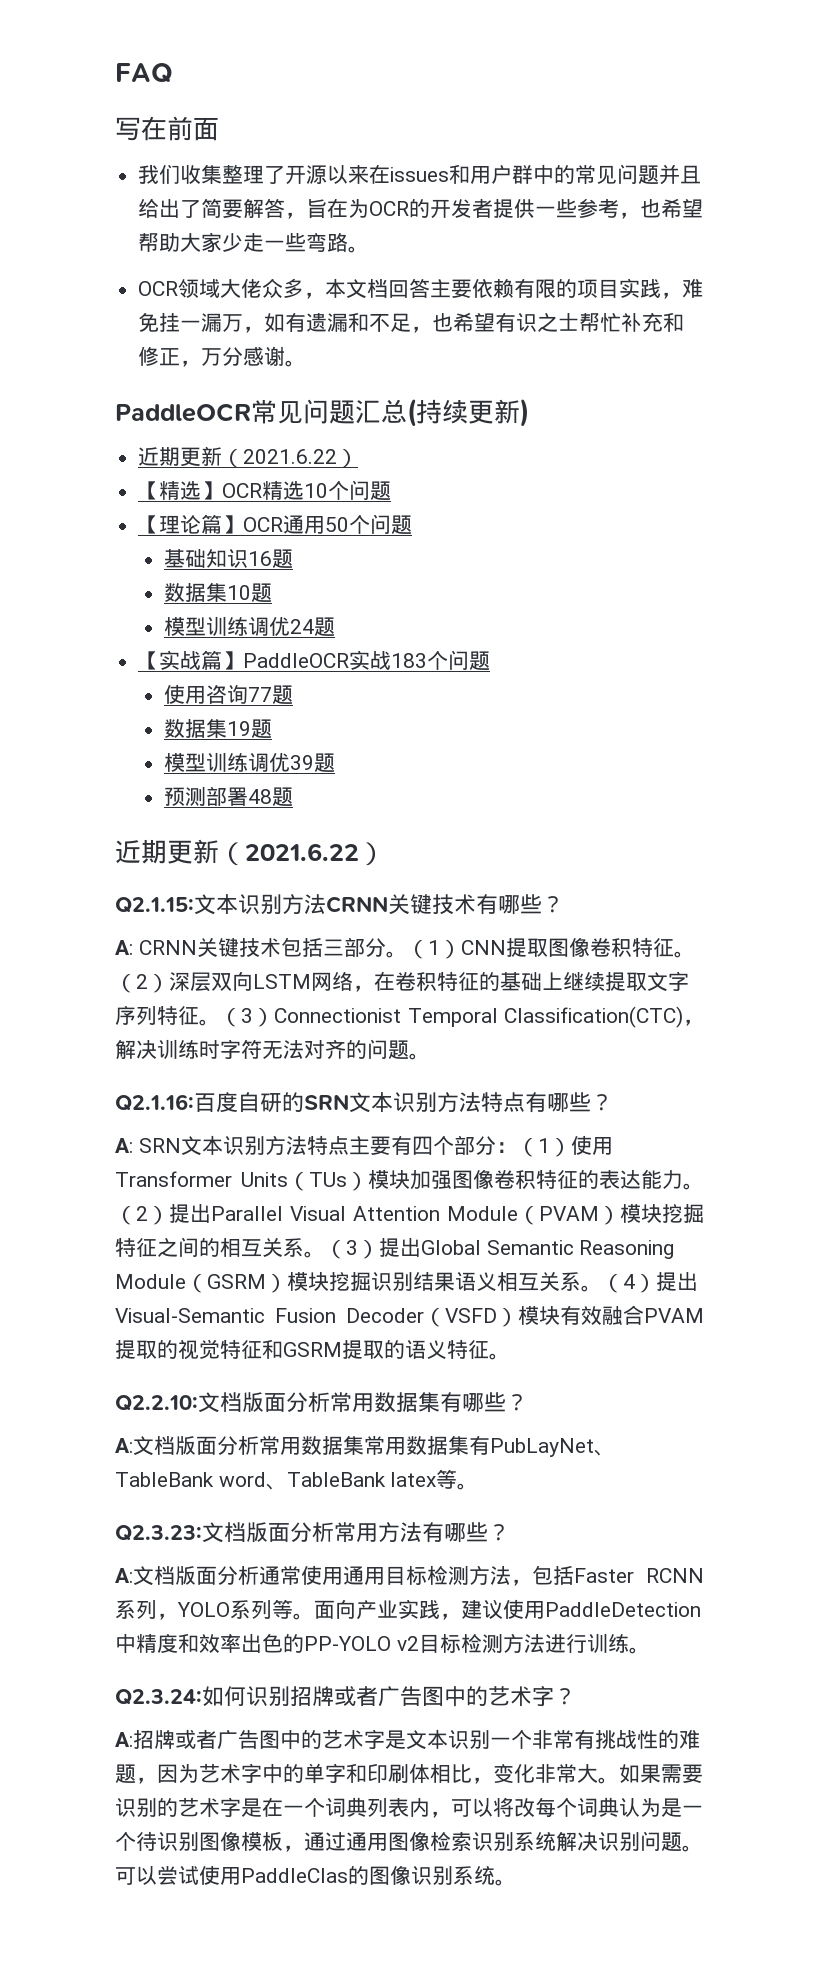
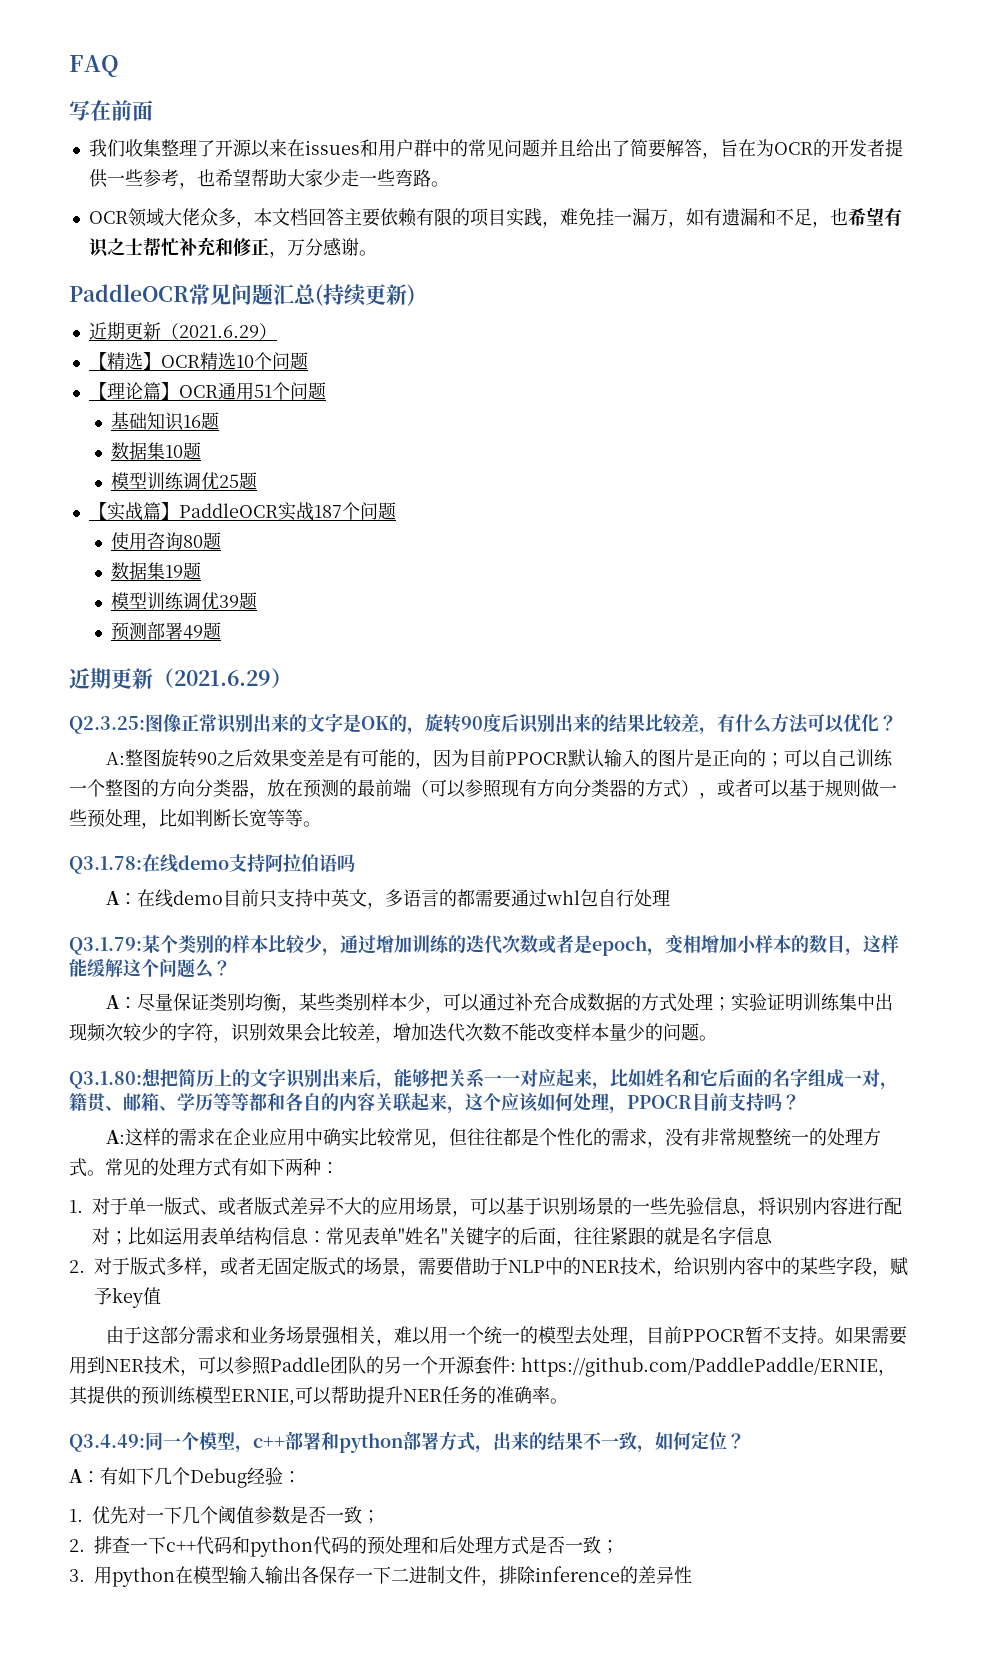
[243,449,338,464] 2021.6.22 -> [178,325,259,338] 2021.6.29
[325,517,350,532] 50 -> [253,384,272,398] 51
[289,619,314,634] 24 -> [218,474,239,488] 25
[391,653,428,668] 183 -> [313,505,342,518] 187
[247,687,272,702] 77 -> [182,535,203,548] 80
[247,789,272,804] 48 -> [182,625,203,639] 49
[245,842,385,866] [115,894,564,915] [115,937,695,959] [115,971,689,993] [115,1005,704,1028] [115,1039,430,1060] [115,1092,613,1113] [115,1135,613,1157] [115,1169,704,1191] [115,1204,704,1225] [115,1237,675,1259] [115,1271,698,1293] [115,1305,704,1327] [115,1339,510,1360] [115,1392,528,1413] [115,1435,615,1457] [115,1469,479,1490] [115,1522,510,1543] [115,1565,704,1586] [115,1599,701,1620] [115,1633,650,1654] [115,1686,576,1707] [115,1729,700,1750] [115,1763,703,1784] [115,1797,703,1818] [115,1831,703,1852] [115,1865,516,1886] 2021.6.22） // Q2.1.15:文本识别方法CRNN关键技术有哪些？ // A: CRNN关键技术包括三部分。（1）CNN提取图像卷积特征。（2）深层双向LSTM网络，在卷积特征的基础上继续提取文字序列特征。（3）Connectionist Temporal Classification(CTC)，解决训练时字符无法对齐的问题。 // Q2.1.16:百度自研的SRN文本识别方法特点有哪些？ // A: SRN文本识别方法特点主要有四个部分：（1）使用Transformer Units（TUs）模块加强图像卷积特征的表达能力。（2）提出Parallel Visual Attention Module（PVAM）模块挖掘特征之间的相互关系。（3）提出Global Semantic Reasoning Module（GSRM）模块挖掘识别结果语义相互关系。（4）提出Visual-Semantic Fusion Decoder（VSFD）模块有效融合PVAM提取的视觉特征和GSRM提取的语义特征。 // Q2.2.10:文档版面分析常用数据集有哪些？ // A:文档版面分析常用数据集常用数据集有PubLayNet、TableBank word、TableBank latex等。 // Q2.3.23:文档版面分析常用方法有哪些？ // A:文档版面分析通常使用通用目标检测方法，包括Faster RCNN系列，YOLO系列等。面向产业实践，建议使用PaddleDetection中精度和效率出色的PP-YOLO v2目标检测方法进行训练。 // Q2.3.24:如何识别招牌或者广告图中的艺术字？ // A:招牌或者广告图中的艺术字是文本识别一个非常有挑战性的难题，因为艺术字中的单字和印刷体相比，变化非常大。如果需要识别的艺术字是在一个词典列表内，可以将改每个词典认为是一个待识别图像模板，通过通用图像检索识别系统解决识别问题。可以尝试使用PaddleClas的图像识别系统。 -> [174,668,292,688] [69,713,897,735] [106,749,894,769] [69,779,897,799] [69,809,321,829] [69,854,355,874] [106,889,671,909] [69,934,899,956] [69,958,231,978] [106,993,894,1013] [69,1022,717,1043] [69,1068,898,1090] [69,1092,800,1114] [106,1128,882,1148] [69,1158,339,1177] [69,1197,902,1217] [92,1226,773,1247] [69,1256,908,1277] [94,1287,161,1308] [106,1326,908,1346] [69,1356,896,1377] [69,1386,568,1406] [69,1431,745,1453] [69,1467,301,1488] [69,1506,380,1524] [69,1536,619,1557] [69,1566,692,1587] 2021.6.29） // Q2.3.25:图像正常识别出来的文字是OK的，旋转90度后识别出来的结果比较差，有什么方法可以优化？ // A:整图旋转90之后效果变差是有可能的，因为目前PPOCR默认输入的图片是正向的；可以自己训练一个整图的方向分类器，放在预测的最前端（可以参照现有方向分类器的方式），或者可以基于规则做一些预处理，比如判断长宽等等。 // Q3.1.78:在线demo支持阿拉伯语吗 // A：在线demo目前只支持中英文，多语言的都需要通过whl包自行处理 // Q3.1.79:某个类别的样本比较少，通过增加训练的迭代次数或者是epoch，变相增加小样本的数目，这样能缓解这个问题么？ // A：尽量保证类别均衡，某些类别样本少，可以通过补充合成数据的方式处理；实验证明训练集中出现频次较少的字符，识别效果会比较差，增加迭代次数不能改变样本量少的问题。 // Q3.1.80:想把简历上的文字识别出来后，能够把关系一一对应起来，比如姓名和它后面的名字组成一对，籍贯、邮箱、学历等等都和各自的内容关联起来，这个应该如何处理，PPOCR目前支持吗？ // A:这样的需求在企业应用中确实比较常见，但往往都是个性化的需求，没有非常规整统一的处理方式。常见的处理方式有如下两种： // 1.对于单一版式、或者版式差异不大的应用场景，可以基于识别场景的一些先验信息，将识别内容进行配对；比如运用表单结构信息：常见表单"姓名"关键字的后面，往往紧跟的就是名字信息 // 2.对于版式多样，或者无固定版式的场景，需要借助于NLP中的NER技术，给识别内容中的某些字段，赋予key值 // 由于这部分需求和业务场景强相关，难以用一个统一的模型去处理，目前PPOCR暂不支持。如果需要用到NER技术，可以参照Paddle团队的另一个开源套件: https://github.com/PaddlePaddle/ERNIE，其提供的预训练模型ERNIE,可以帮助提升NER任务的准确率。 // Q3.4.49:同一个模型，c++部署和python部署方式，出来的结果不一致，如何定位？ // A：有如下几个Debug经验： // 1.优先对一下几个阈值参数是否一致； // 2.排查一下c++代码和python代码的预处理和后处理方式是否一致； // 3.用python在模型输入输出各保存一下二进制文件，排除inference的差异性

